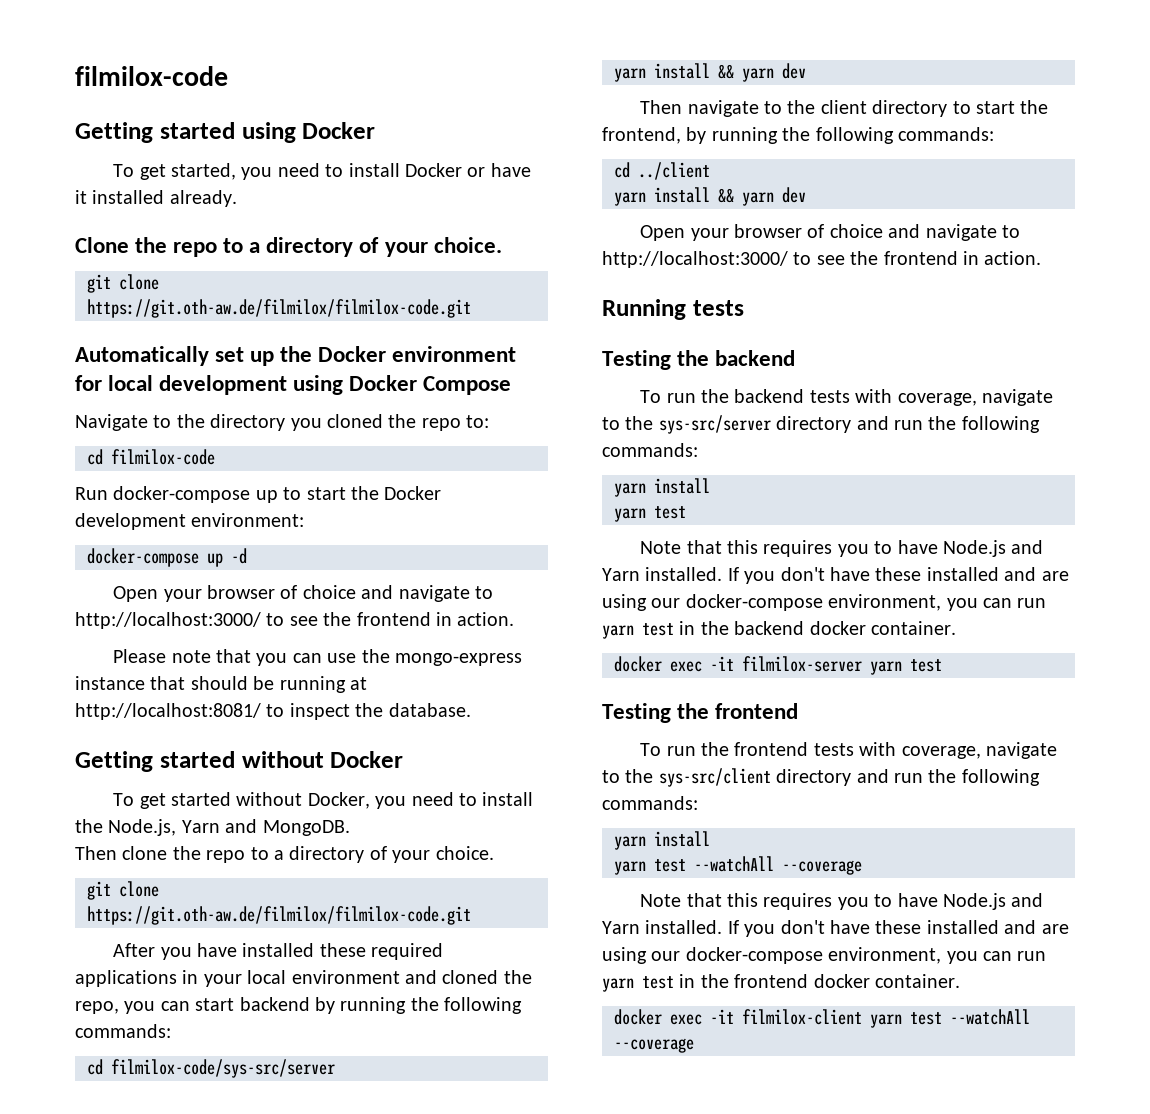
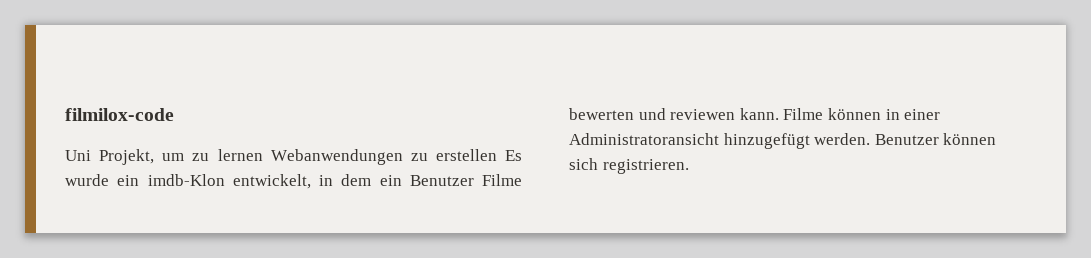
[75,66,228,86] [75,122,376,143] [113,163,531,180] [75,190,237,207] [75,237,502,257] [87,274,159,293] [87,299,471,318] [75,346,517,366] [75,375,512,395] [75,414,490,431] [87,449,215,465] [75,486,442,503] [75,513,305,530] [87,548,247,567] [113,585,493,602] [75,612,515,629] [113,649,522,666] [75,676,367,693] [75,703,471,720] [75,751,404,772] [113,792,534,809] [75,819,350,836] [75,846,494,863] [87,881,159,900] [87,906,471,925] [113,943,444,960] [75,970,532,987] [75,997,523,1014] [75,1024,171,1038] [87,1059,335,1078] [614,63,806,82] [640,100,1049,117] [602,127,994,144] [614,162,710,180] [614,187,806,206] [640,224,1020,241] [602,251,1042,268] [602,299,744,320] [602,350,796,370] [640,389,1053,406] [602,415,1040,434] [602,443,698,457] [614,478,710,497] [614,506,686,522] [640,540,1044,557] [602,567,1069,584] [602,594,1047,611] [602,621,956,639] [614,656,942,675] [602,703,799,723] [640,742,1057,759] [602,768,1040,787] [602,796,698,810] [614,831,710,850] [614,856,862,875] [640,893,1044,910] [602,920,1069,937] [602,947,1047,964] [602,974,960,992] [614,1009,1030,1028] [614,1038,694,1053] filmilox-code // Getting started using Docker // To get started, you need to install Docker or have it installed already. // Clone the repo to a directory of your choice. // git clone https://git.oth-aw.de/filmilox/filmilox-code.git // Automatically set up the Docker environment for local development using Docker Compose // Navigate to the directory you cloned the repo to: // cd filmilox-code // Run docker-compose up to start the Docker development environment: // docker-compose up -d // Open your browser of choice and navigate to http://localhost:3000/ to see the frontend in action. // Please note that you can use the mongo-express instance that should be running at http://localhost:8081/ to inspect the database. // Getting started without Docker // To get started without Docker, you need to install the Node.js, Yarn and MongoDB. // Then clone the repo to a directory of your choice. // git clone https://git.oth-aw.de/filmilox/filmilox-code.git // After you have installed these required applications in your local environment and cloned the repo, you can start backend by running the following commands: // cd filmilox-code/sys-src/server // yarn install && yarn dev // Then navigate to the client directory to start the frontend, by running the following commands: // cd ../client // yarn install && yarn dev // Open your browser of choice and navigate to http://localhost:3000/ to see the frontend in action. // Running tests // Testing the backend // To run the backend tests with coverage, navigate to the sys-src/server directory and run the following commands: // yarn install // yarn test // Note that this requires you to have Node.js and Yarn installed. If you don't have these installed and are using our docker-compose environment, you can run yarn test in the backend docker container. // docker exec -it filmilox-server yarn test // Testing the frontend // To run the frontend tests with coverage, navigate to the sys-src/client directory and run the following commands: // yarn install // yarn test --watchAll --coverage // Note that this requires you to have Node.js and Yarn installed. If you don't have these installed and are using our docker-compose environment, you can run yarn test in the frontend docker container. // docker exec -it filmilox-client yarn test --watchAll --coverage -> [65,108,174,121] [65,149,522,165] [65,174,522,189] [569,108,941,120] [569,133,997,149] [569,158,689,174] filmilox-code // Uni Projekt, um zu lernen Webanwendungen zu erstellen Es wurde ein imdb-Klon entwickelt, in dem ein Benutzer Filme bewerten und reviewen kann. Filme können in einer Administratoransicht hinzugefügt werden. Benutzer können sich registrieren.

